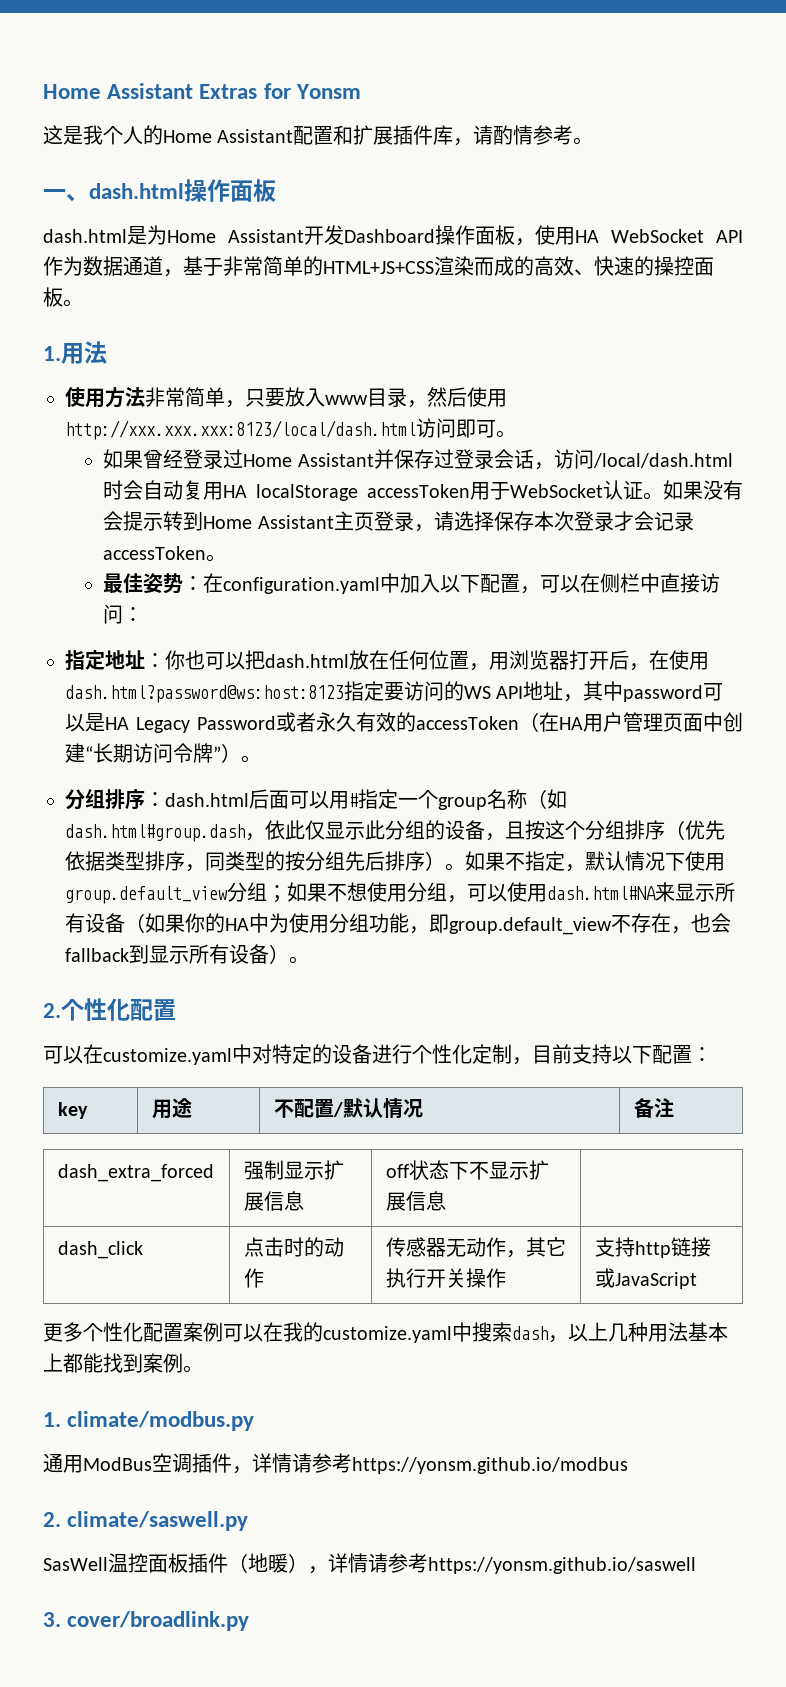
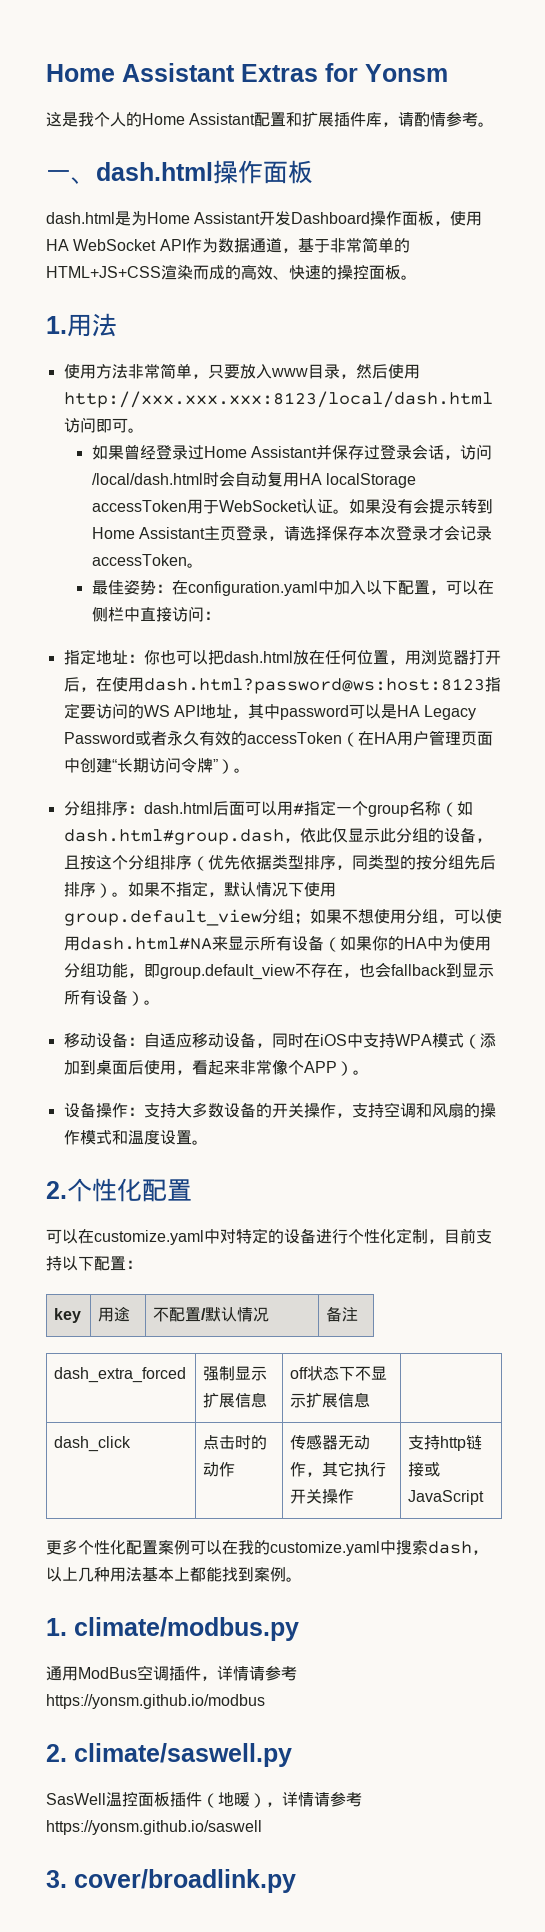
(309, 960) none -> [63,1032,496,1049] [63,1060,369,1076] [63,1102,496,1118] [63,1130,208,1145] // 移动设备：自适应移动设备，同时在iOS中支持WPA模式（添加到桌面后使用，看起来非常像个APP）。 // 设备操作：支持大多数设备的开关操作，支持空调和风扇的操作模式和温度设置。

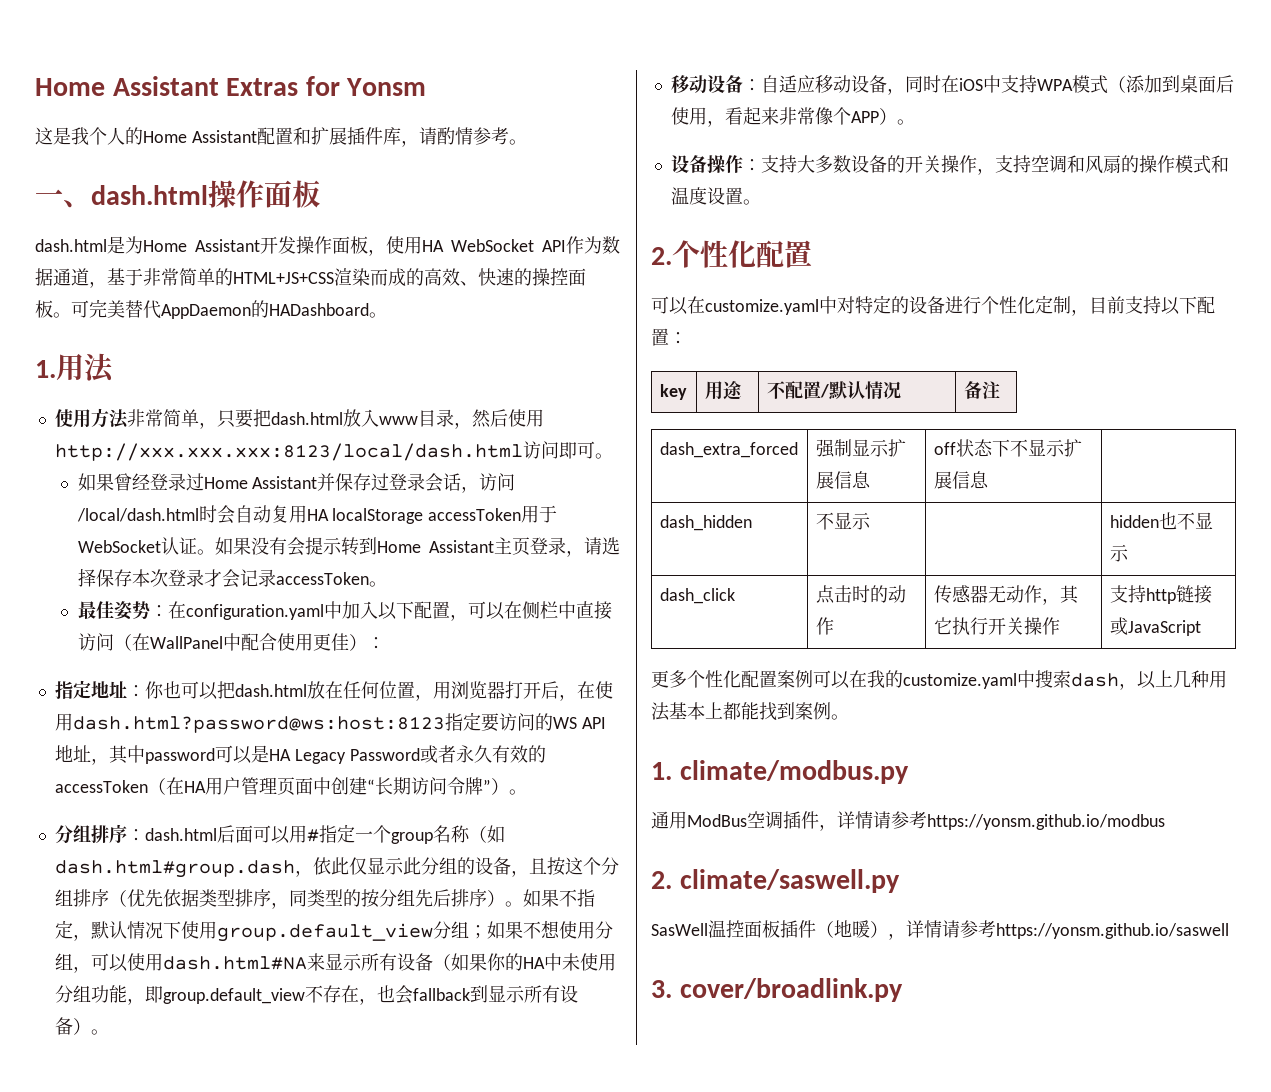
[291,212,371,224] Dashboard -> (296, 245) none
(417, 277) none -> [71,299,387,319] 可完美替代AppDaemon的HADashboard。
(240, 371) none -> [252,409,343,427] 把dash.html
(204, 614) none -> [113,633,367,651] （在WallPanel中配合使用更佳）
[442,936,459,951] 为 -> [561,953,580,971] 未
(371, 1400) none -> [659,515,752,531] [815,512,871,530] [1109,512,1213,530] [1109,544,1129,562] // dash_hidden | 不显示 | | hidden也不显示

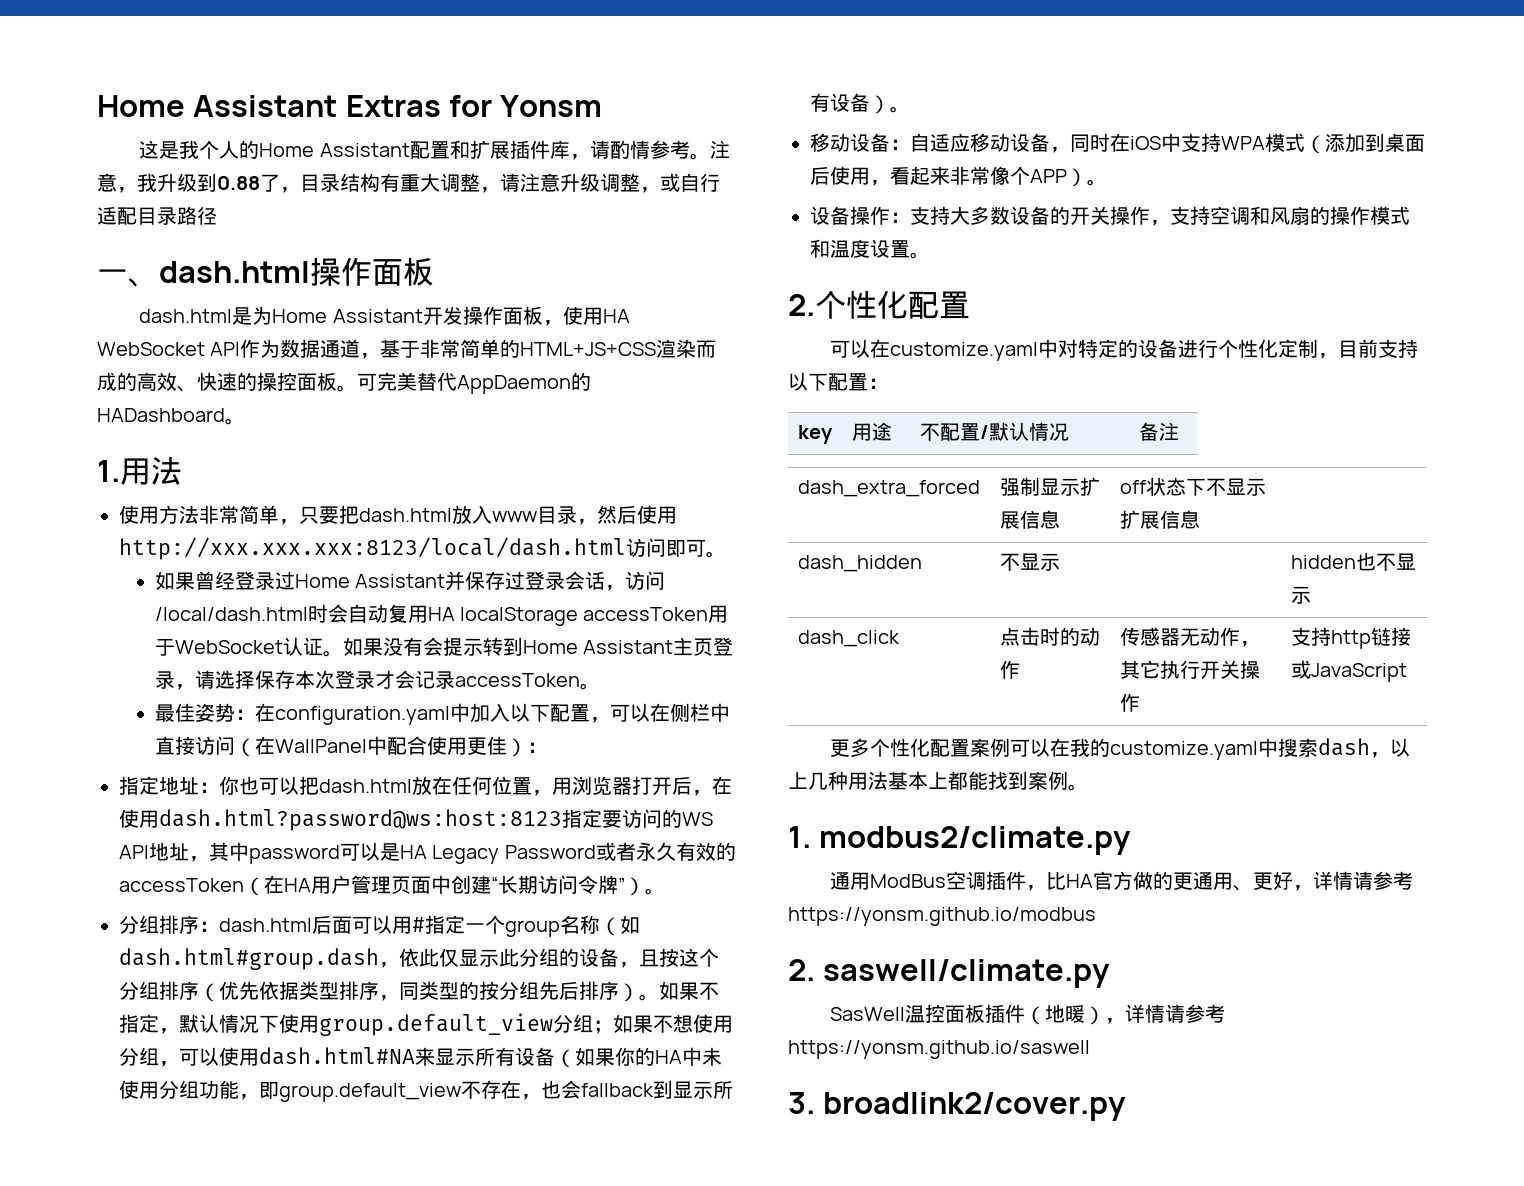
(527, 142) none -> [709,140,730,159] [97,173,720,193] [97,206,217,225] 注意，我升级到0.88了，目录结构有重大调整，请注意升级调整，或自行适配目录路径
[679,760,909,784] climate/modbus.py -> [819,826,1132,855] modbus2/climate.py
(837, 827) none -> [1046,871,1314,891] 比HA官方做的更通用、更好，
[679,869,900,893] climate/saswell.py -> [823,959,1111,988] saswell/climate.py
[679,978,903,1002] cover/broadlink.py -> [823,1092,1127,1121] broadlink2/cover.py

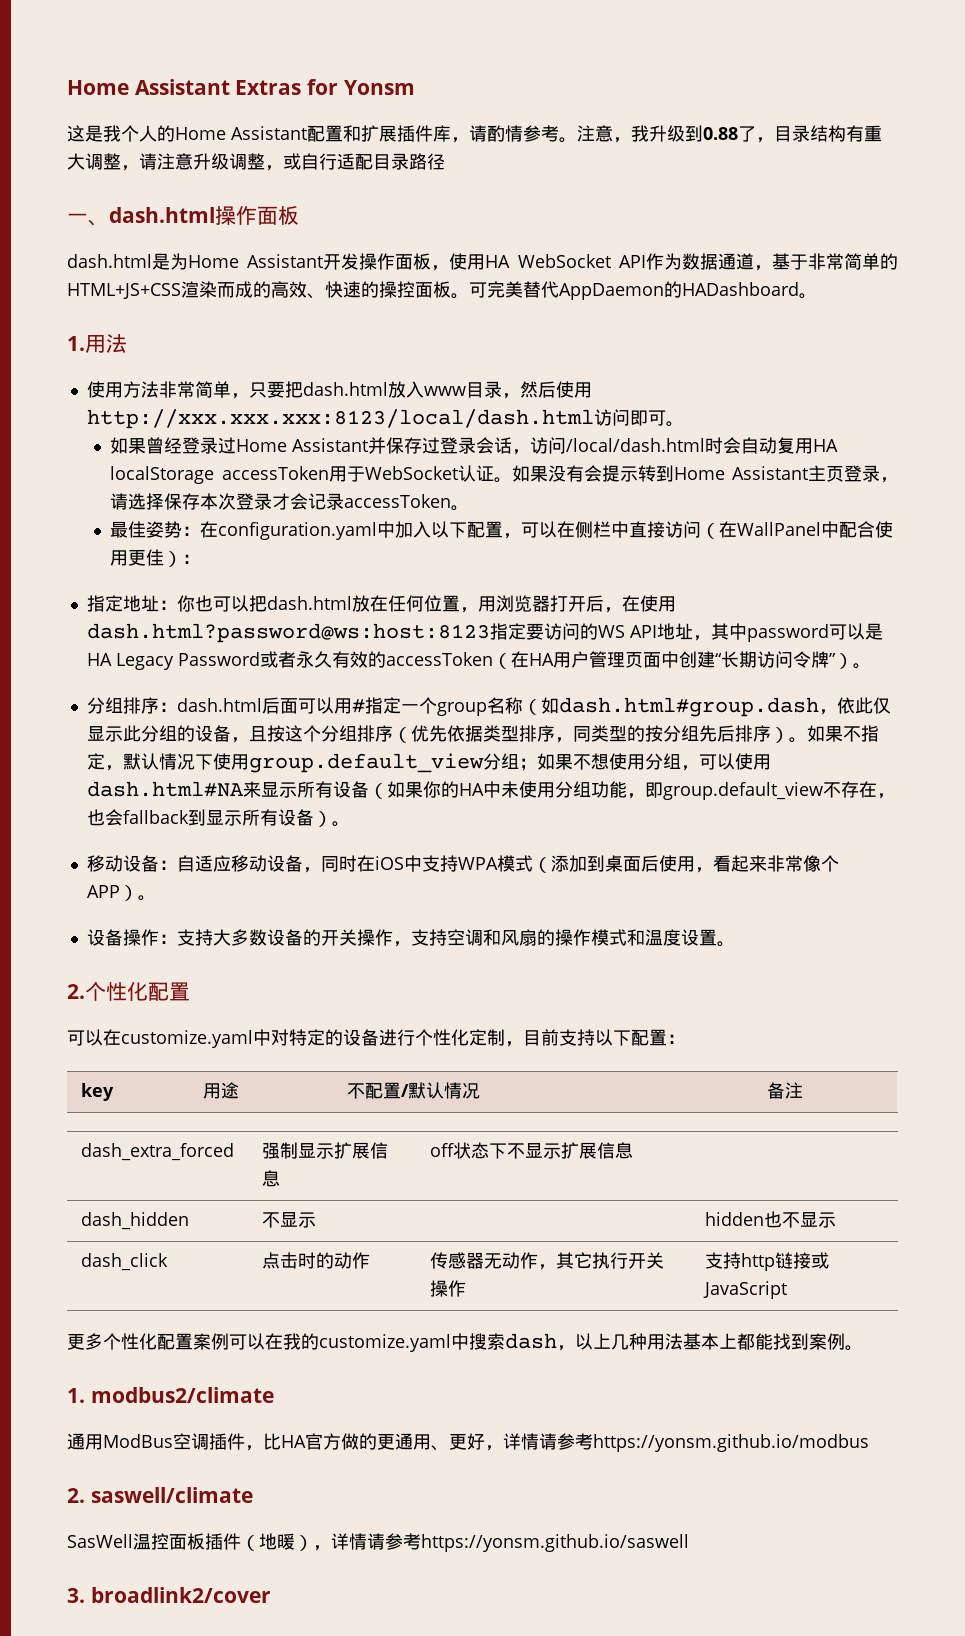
[819,826,1132,855] modbus2/climate.py -> [90,1387,274,1403] modbus2/climate
[823,959,1111,988] saswell/climate.py -> [90,1487,253,1503] saswell/climate
[823,1092,1127,1121] broadlink2/cover.py -> [90,1587,271,1603] broadlink2/cover

